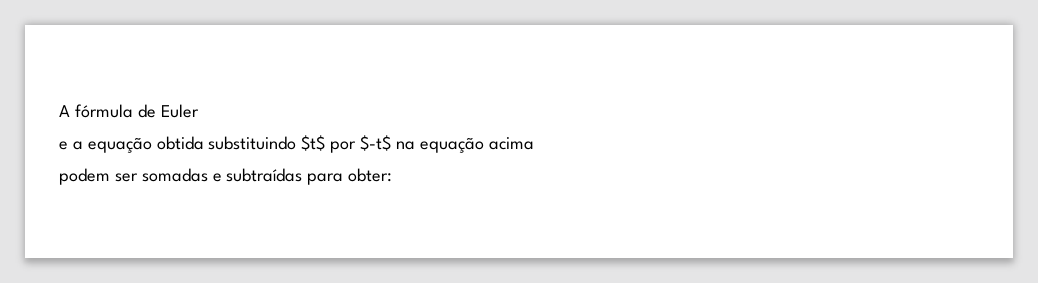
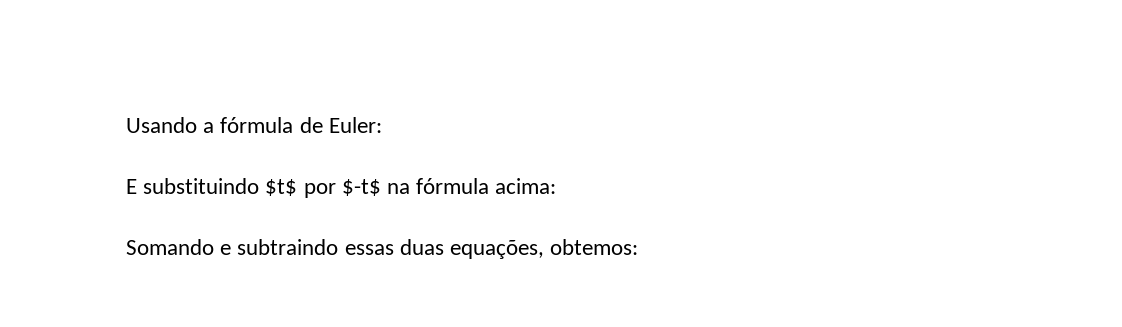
[59,104,199,118] [59,136,204,153] A fórmula de Euler // e a equação obtida -> [126,117,382,133] [126,179,137,194] Usando a fórmula de Euler: // E
[419,137,534,153] [59,168,393,185] equação acima // podem ser somadas e subtraídas para obter: -> [416,178,557,194] [126,239,639,259] fórmula acima: // Somando e subtraindo essas duas equações, obtemos:

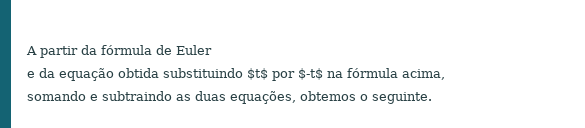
[126,117,382,133] [126,179,137,194] Usando a fórmula de Euler: // E -> [26,45,212,58] [27,68,159,81] A partir da fórmula de Euler // e da equação obtida
[495,178,557,194] [126,239,214,255] acima: // Somando -> [402,69,445,80] [27,91,86,101] acima, // somando
[344,244,394,255] essas -> [176,94,191,101] as
[550,239,639,255] obtemos: -> [300,91,432,104] obtemos o seguinte.

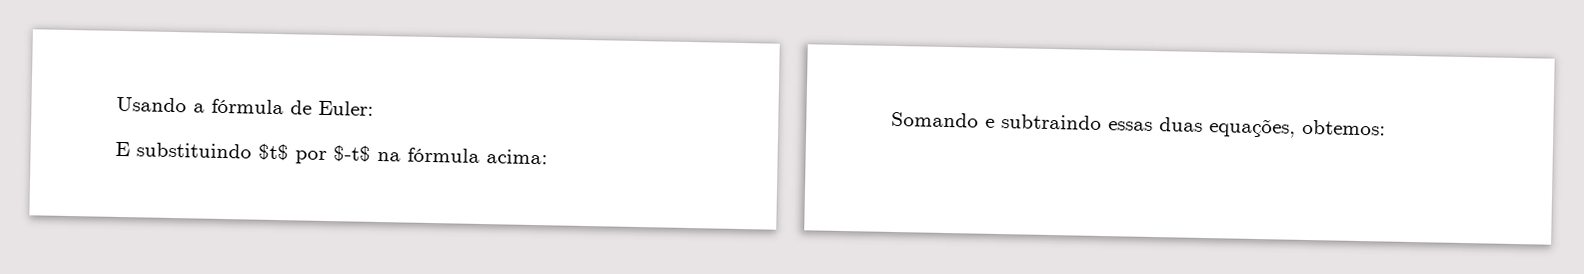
[26,45,212,58] [27,68,159,81] A partir da fórmula de Euler // e da equação obtida -> [116,96,374,116] [115,141,130,157] Usando a fórmula de Euler: // E
[402,69,445,80] [27,91,86,101] acima, // somando -> [486,149,548,165] [891,111,979,128] acima: // Somando
[176,94,191,101] as -> [1108,121,1153,131] essas
[300,91,432,104] obtemos o seguinte. -> [1302,119,1386,136] obtemos:

